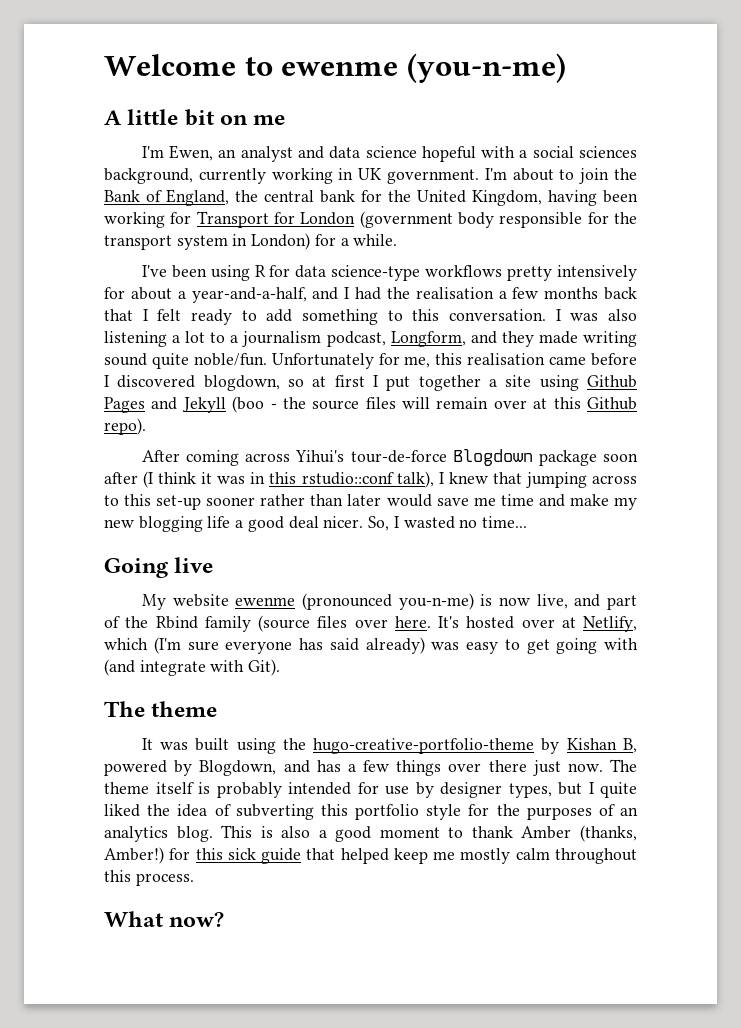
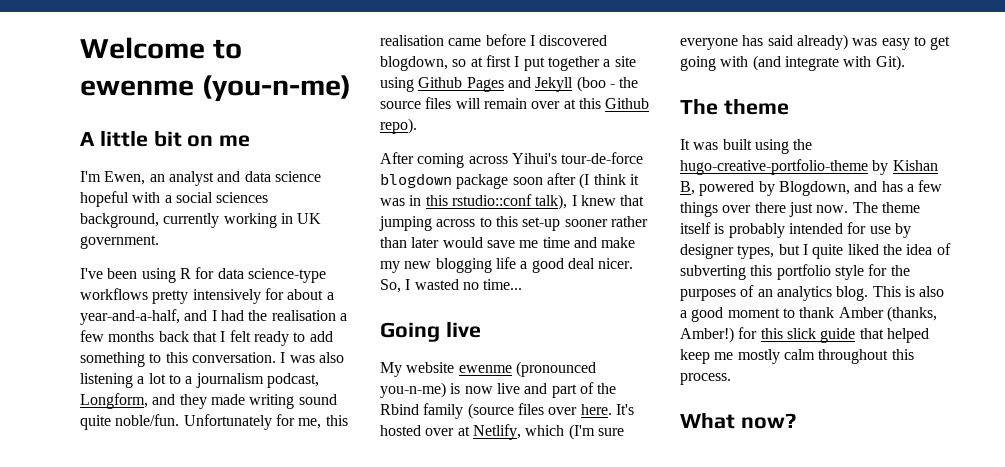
[484,168,638,184] [104,189,638,206] [104,211,637,228] [104,233,398,250] I'm about to join the Bank of England, the central bank for the United Kingdom, having been working for Transport for London (government body responsible for the transport system in London) for a while. -> (159, 242) none
[452,449,533,466] Blogdown -> [380,173,452,188] blogdown
[536,594,568,609] live, -> [496,383,520,394] live
[227,848,256,860] sick -> [786,328,816,339] slick

